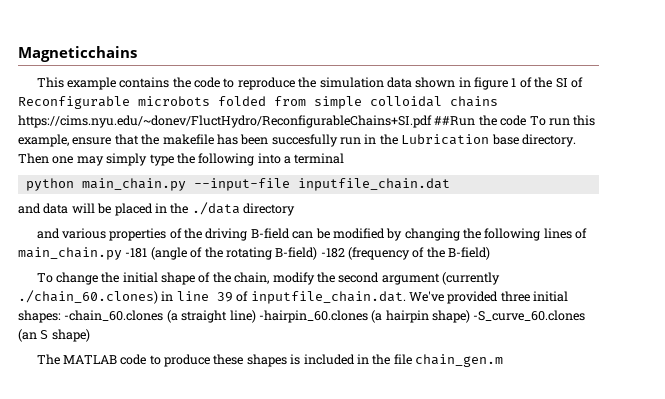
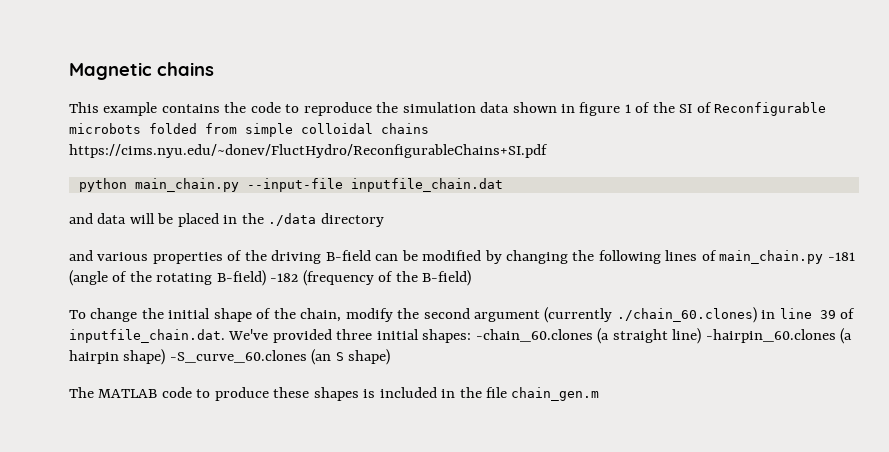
[18,46,137,62] Magneticchains -> [69,62,214,80] Magnetic chains
[434,115,596,126] [18,134,576,147] [18,153,345,166] ##Run the code To run this example, ensure that the makefile has been succesfully run in the Lubrication base directory. Then one may simply type the following into a terminal -> (548, 151) none

